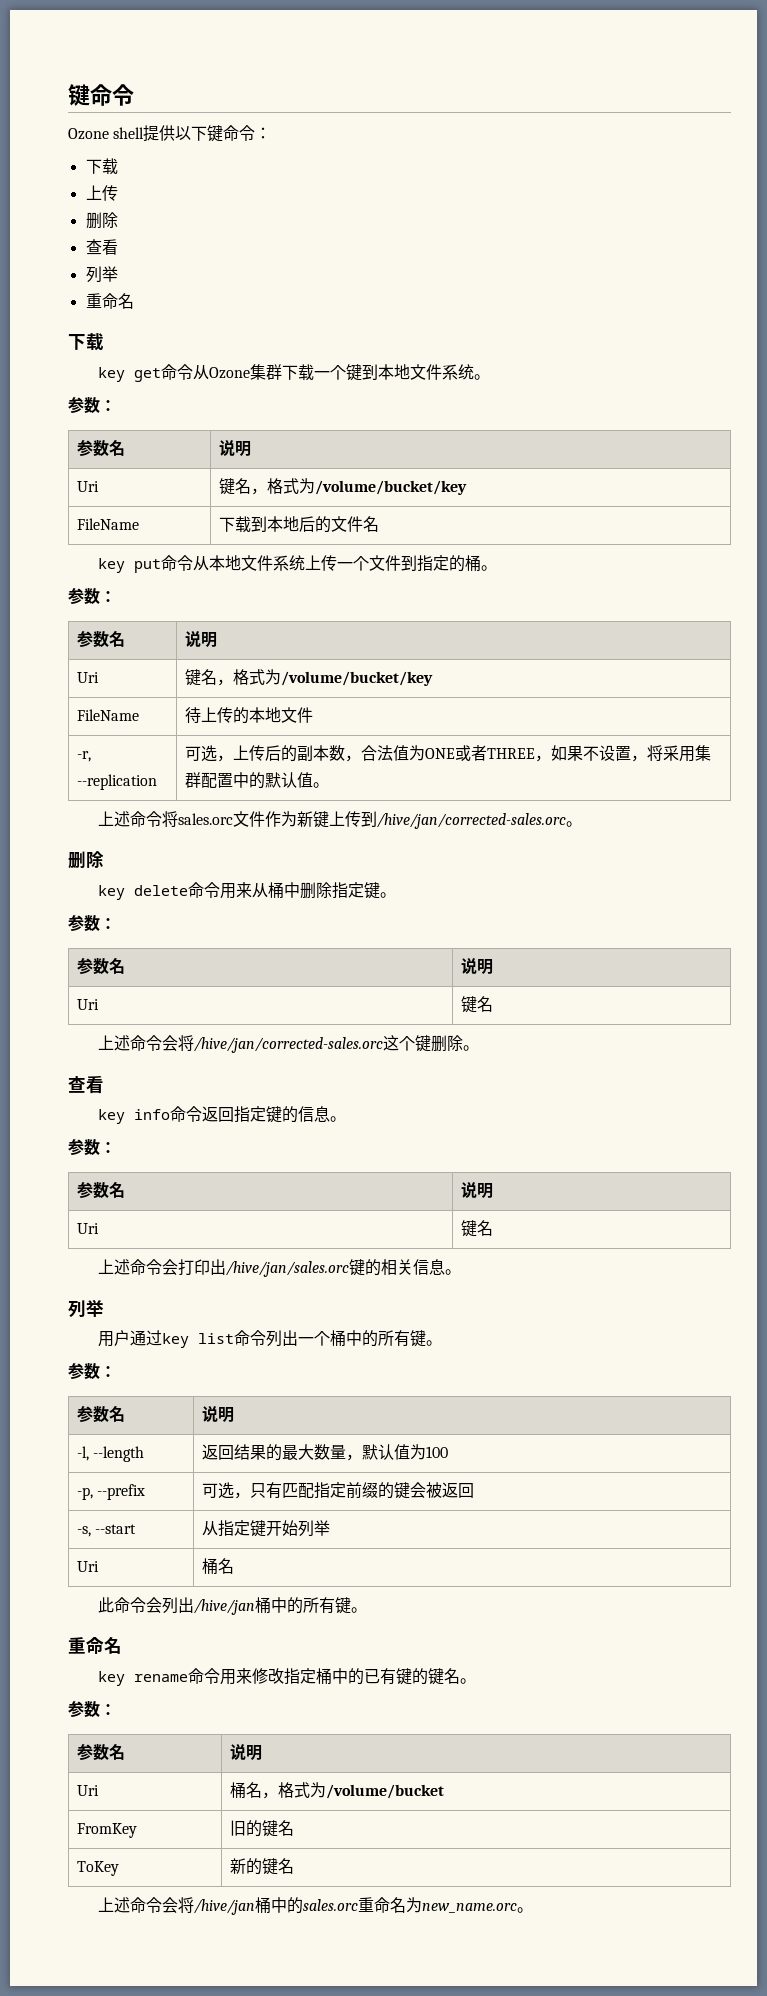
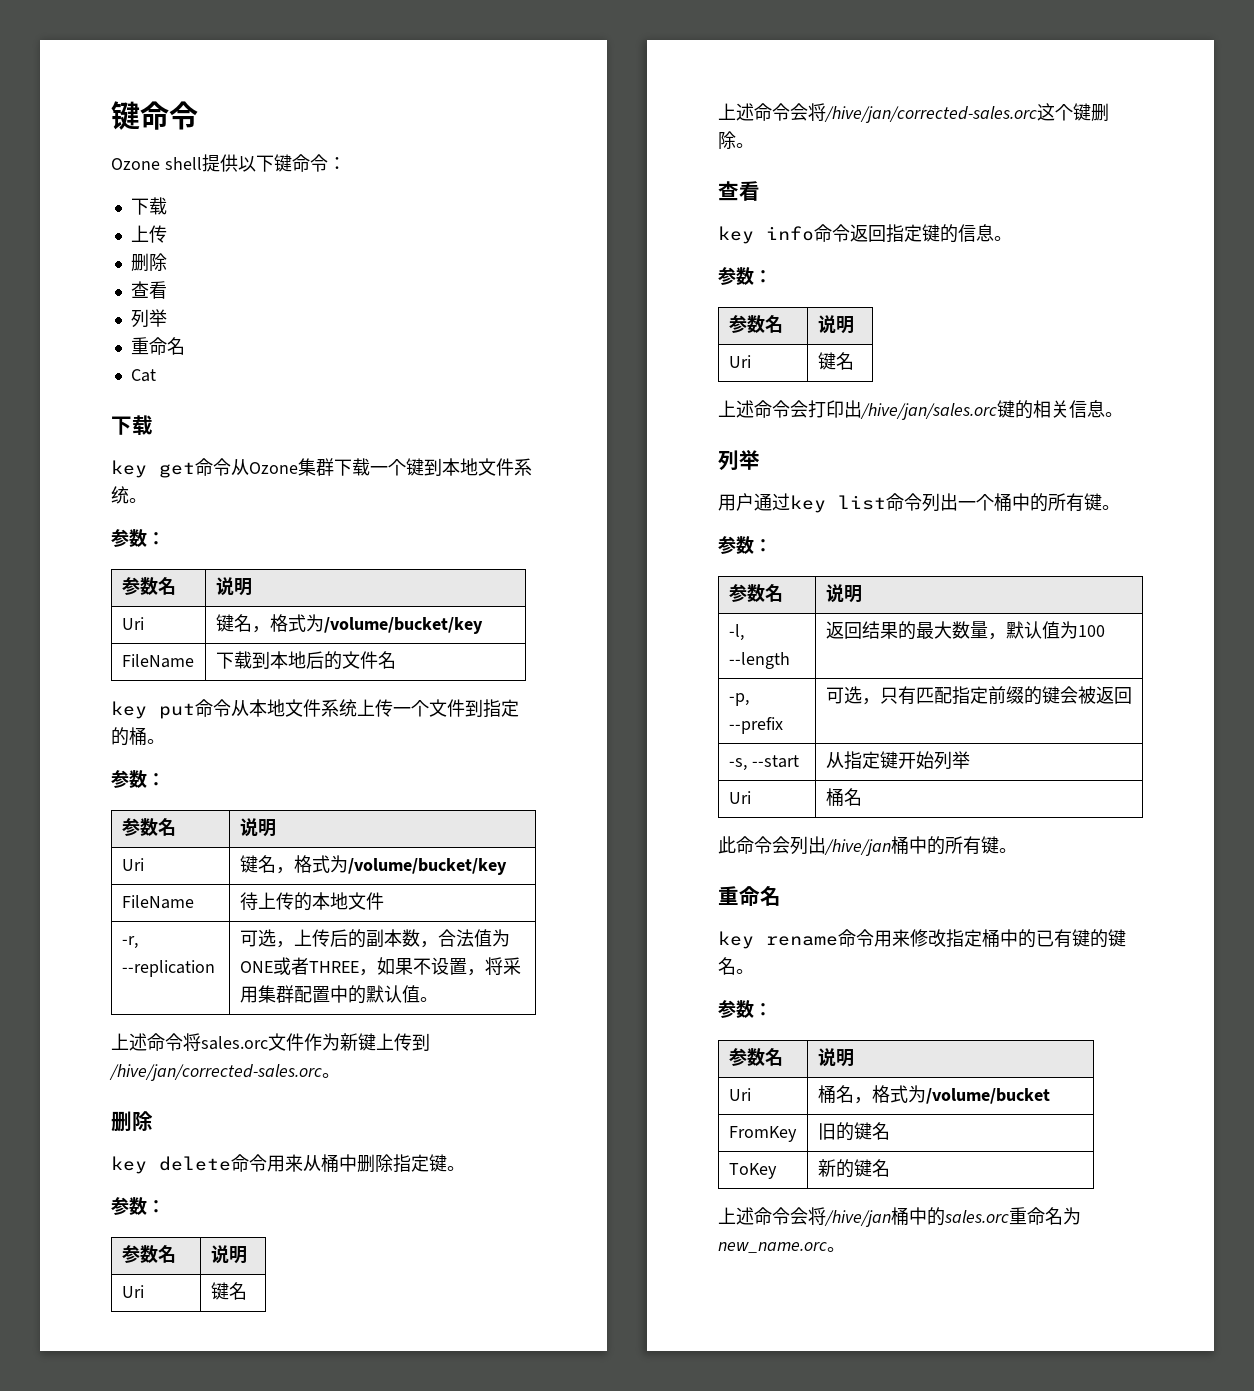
(134, 301) none -> [130,369,156,382] // Cat

